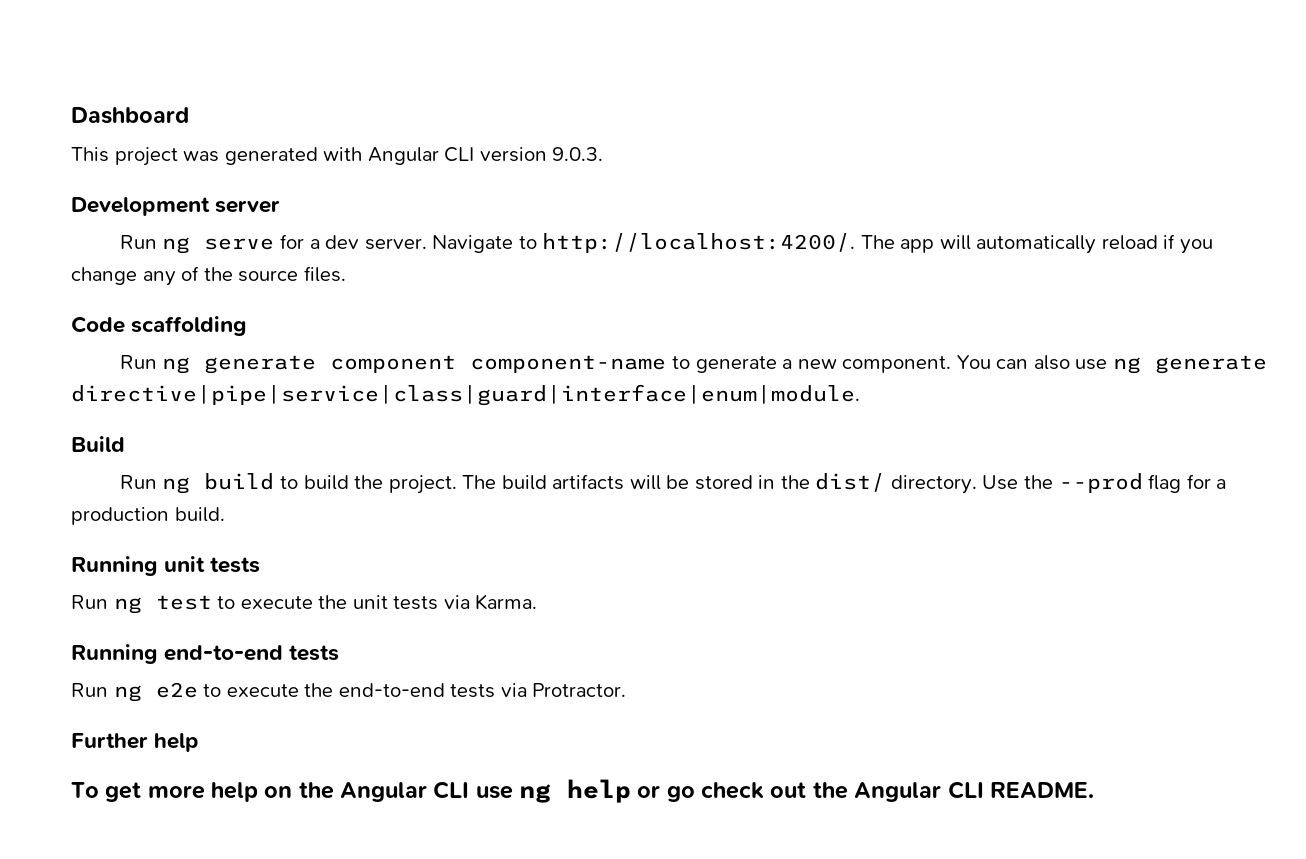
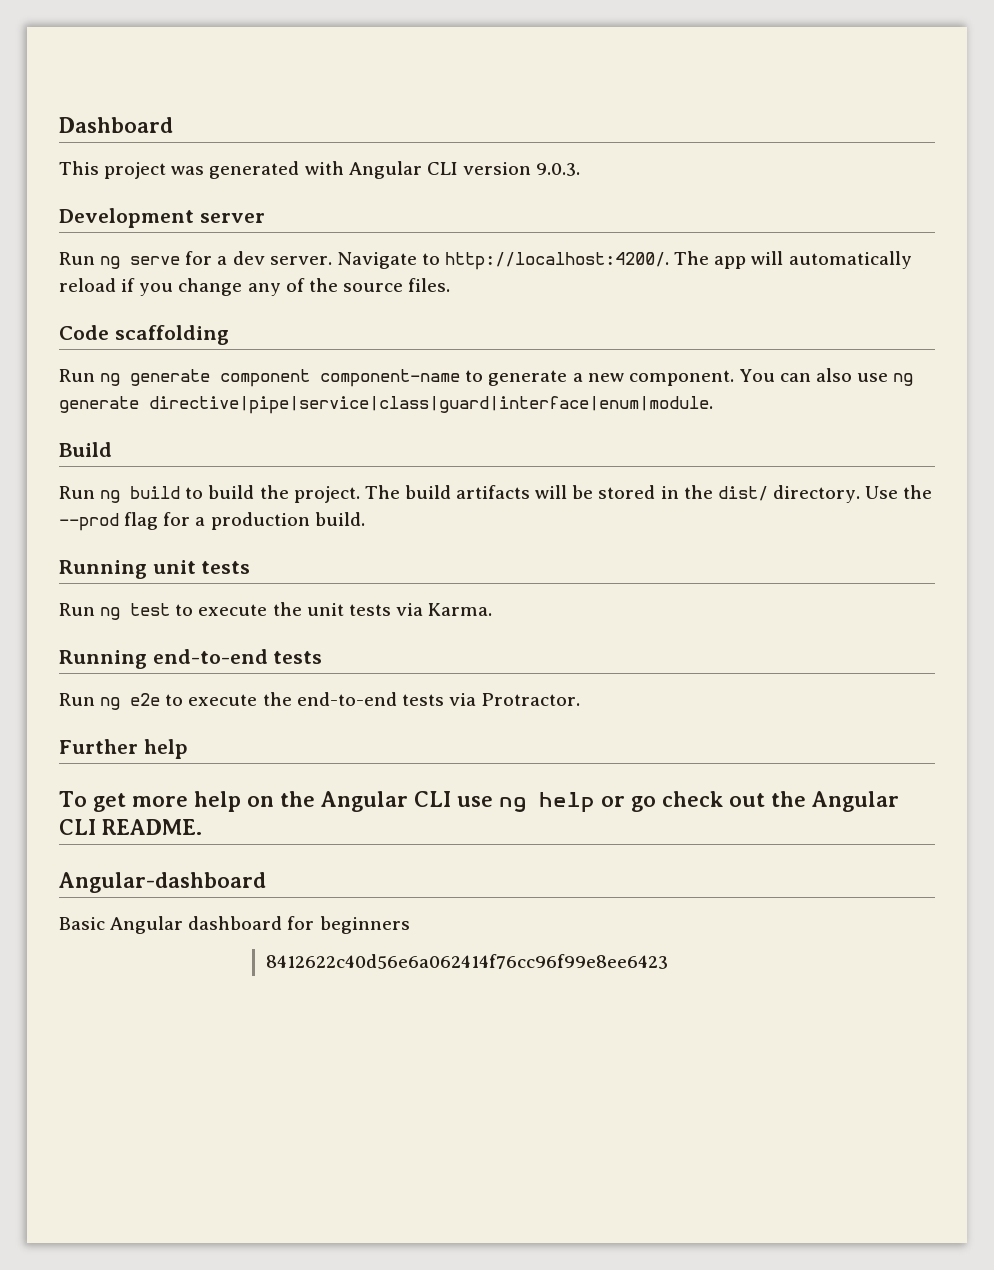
(1094, 790) none -> [59,872,266,893] [59,916,410,934] [265,954,668,969] // Angular-dashboard // Basic Angular dashboard for beginners // 8412622c40d56e6a062414f76cc96f99e8ee6423

